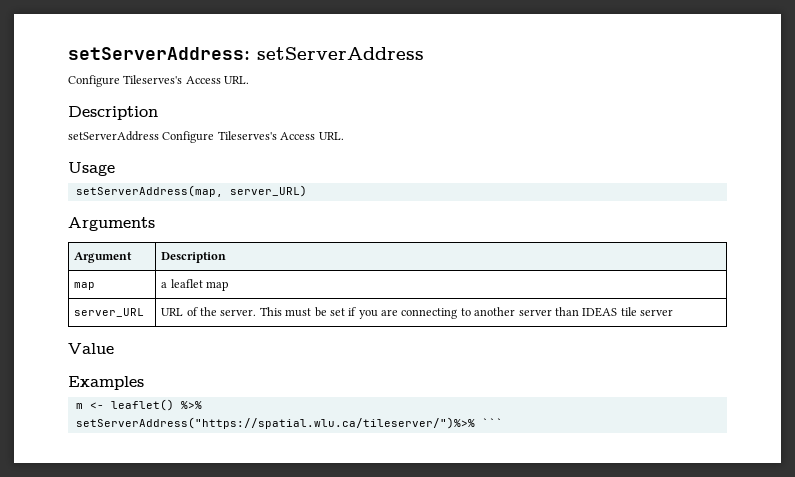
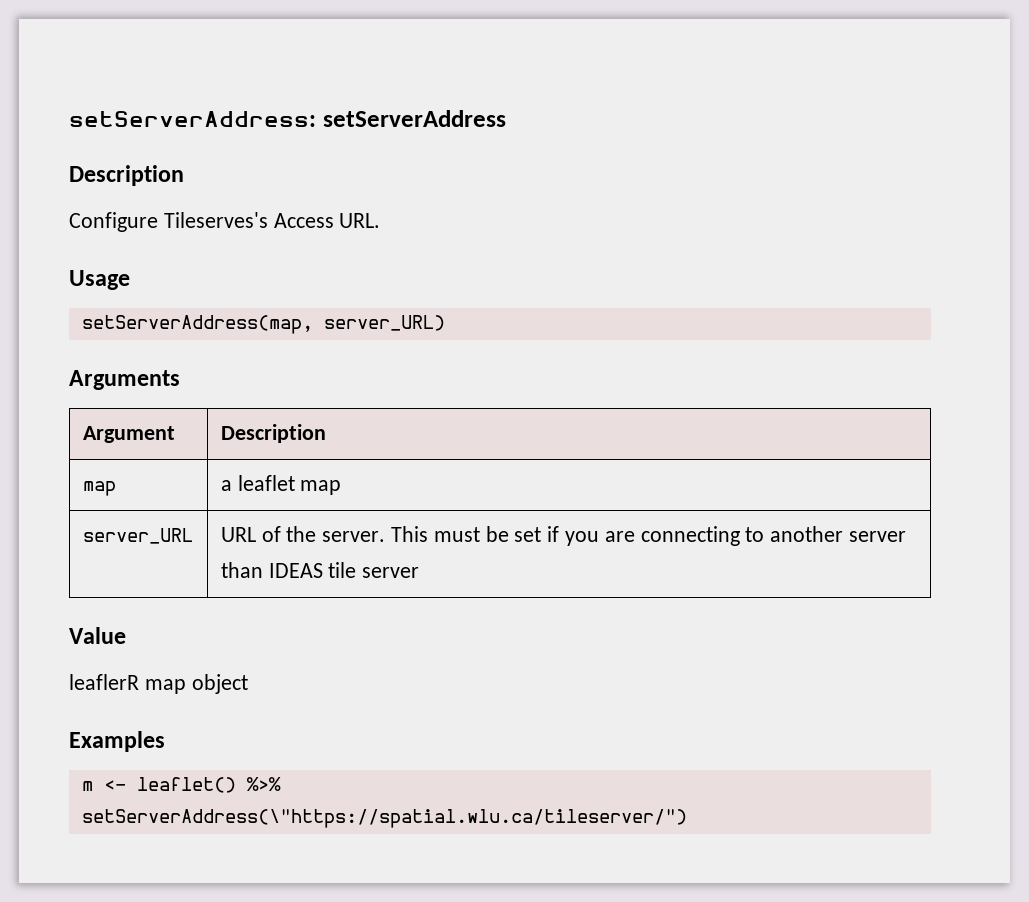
[68,75,250,87] [68,106,158,120] [68,131,159,141] // Configure Tileserves's Access URL. // Description // setServerAddress -> [69,165,184,186] // Description //
(114, 348) none -> [69,674,248,694] // leaflerR map object
[75,417,503,429] setServerAddress("https://spatial.wlu.ca/tileserver/")%>% ``` -> [81,809,687,828] setServerAddress(\"https://spatial.wlu.ca/tileserver/")

